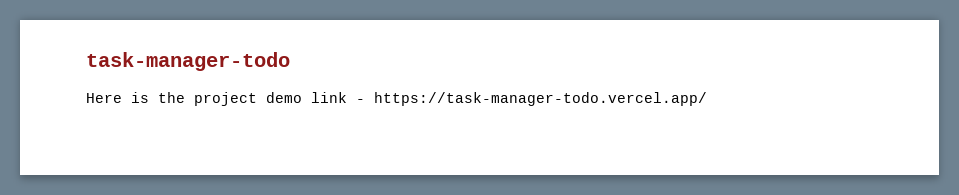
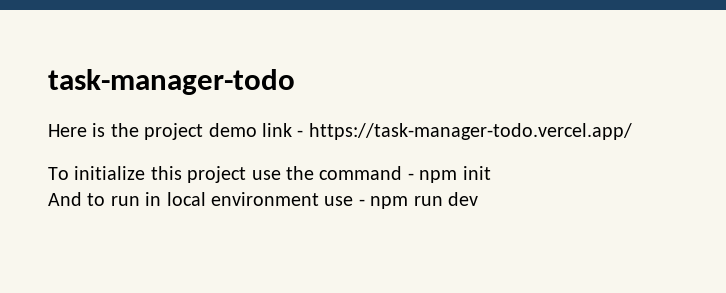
(707, 99) none -> [48,166,491,183] [48,192,478,209] // To initialize this project use the command - npm init // And to run in local environment use - npm run dev

